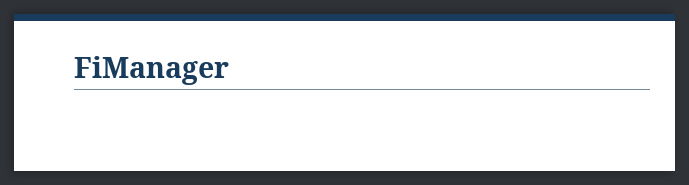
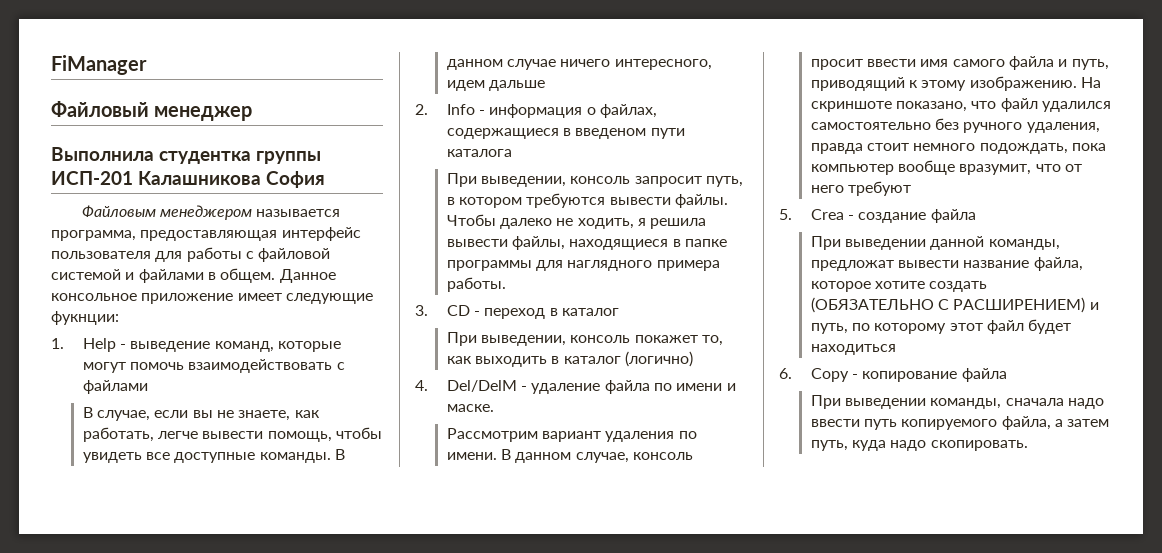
(229, 70) none -> [51,101,253,121] [51,147,321,164] [51,171,325,188] [81,205,341,220] [51,227,361,241] [51,247,331,262] [51,268,336,283] [51,293,373,304] [51,311,119,325] [51,338,341,352] [82,359,345,373] [82,380,148,394] [82,407,320,421] [82,427,382,442] [82,449,345,463] [446,59,712,70] [446,80,546,91] [415,104,657,118] [446,128,685,139] [446,149,512,157] [446,173,743,187] [446,193,728,208] [446,214,707,229] [446,236,727,250] [446,260,720,271] [446,277,506,292] [415,305,619,319] [446,332,723,346] [446,351,693,367] [415,380,736,394] [446,404,494,412] [446,428,697,442] [446,449,693,463] [810,56,1109,70] [810,76,1101,91] [810,98,1111,112] [810,118,1100,133] [810,143,1106,154] [810,160,1082,175] [810,181,912,196] [779,209,976,223] [810,236,1060,250] [810,257,1083,271] [810,281,988,292] [810,297,1099,313] [810,319,1072,334] [810,344,896,355] [779,368,1007,382] [810,395,1104,409] [810,416,1110,430] [810,440,1028,451] // Файловый менеджер // Выполнила студентка группы ИСП-201 Калашникова София // Файловым менеджером называется программа, предоставляющая интерфейс пользователя для работы с файловой системой и файлами в общем. Данное консольное приложение имеет следующие фукнции: // 1. Help - выведение команд, которые могут помочь взаимодействовать с файлами // В случае, если вы не знаете, как работать, легче вывести помощь, чтобы увидеть все доступные команды. В данном случае ничего интересного, идем дальше // 2. Info - информация о файлах, содержащиеся в введеном пути каталога // При выведении, консоль запросит путь, в котором требуются вывести файлы. Чтобы далеко не ходить, я решила вывести файлы, находящиеся в папке программы для наглядного примера работы. // 3. CD - переход в каталог // При выведении, консоль покажет то, как выходить в каталог (логично) // 4. Del/DelM - удаление файла по имени и маске. // Рассмотрим вариант удаления по имени. В данном случае, консоль просит ввести имя самого файла и путь, приводящий к этому изображению. На скриншоте показано, что файл удалился самостоятельно без ручного удаления, правда стоит немного подождать, пока компьютер вообще вразумит, что от него требуют // 5. Crea - создание файла // При выведении данной команды, предложат вывести название файла, которое хотите создать (ОБЯЗАТЕЛЬНО С РАСШИРЕНИЕМ) и путь, по которому этот файл будет находиться // 6. Copy - копирование файла // При выведении команды, сначала надо ввести путь копируемого файла, а затем путь, куда надо скопировать.

